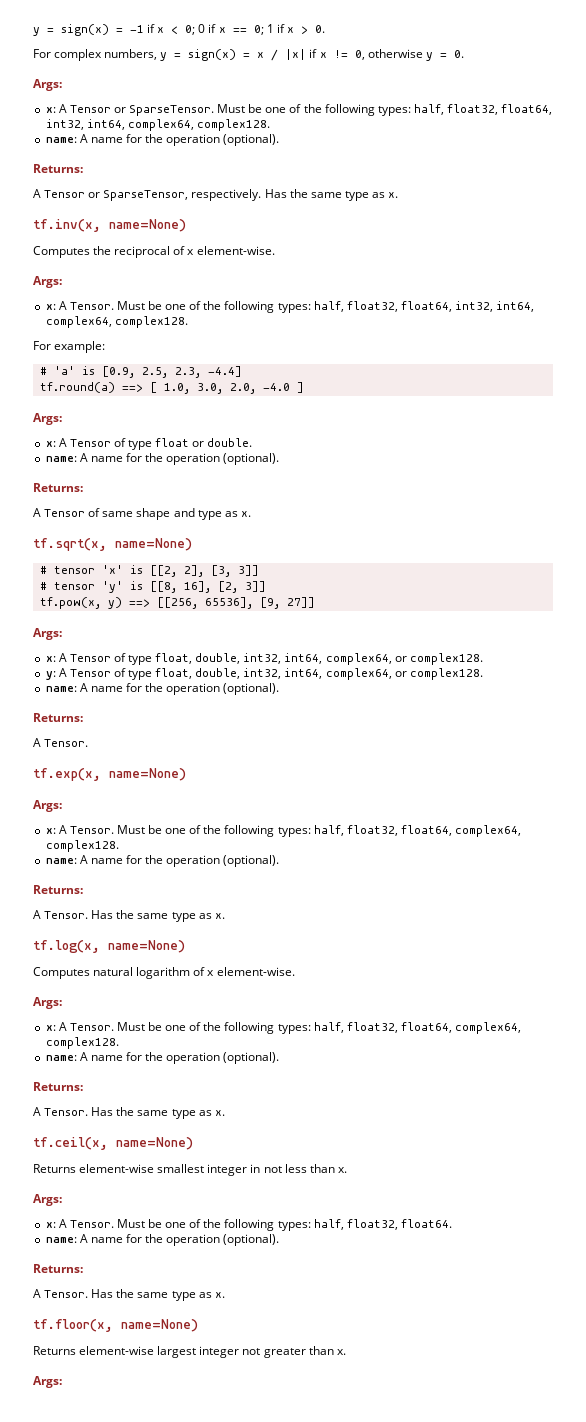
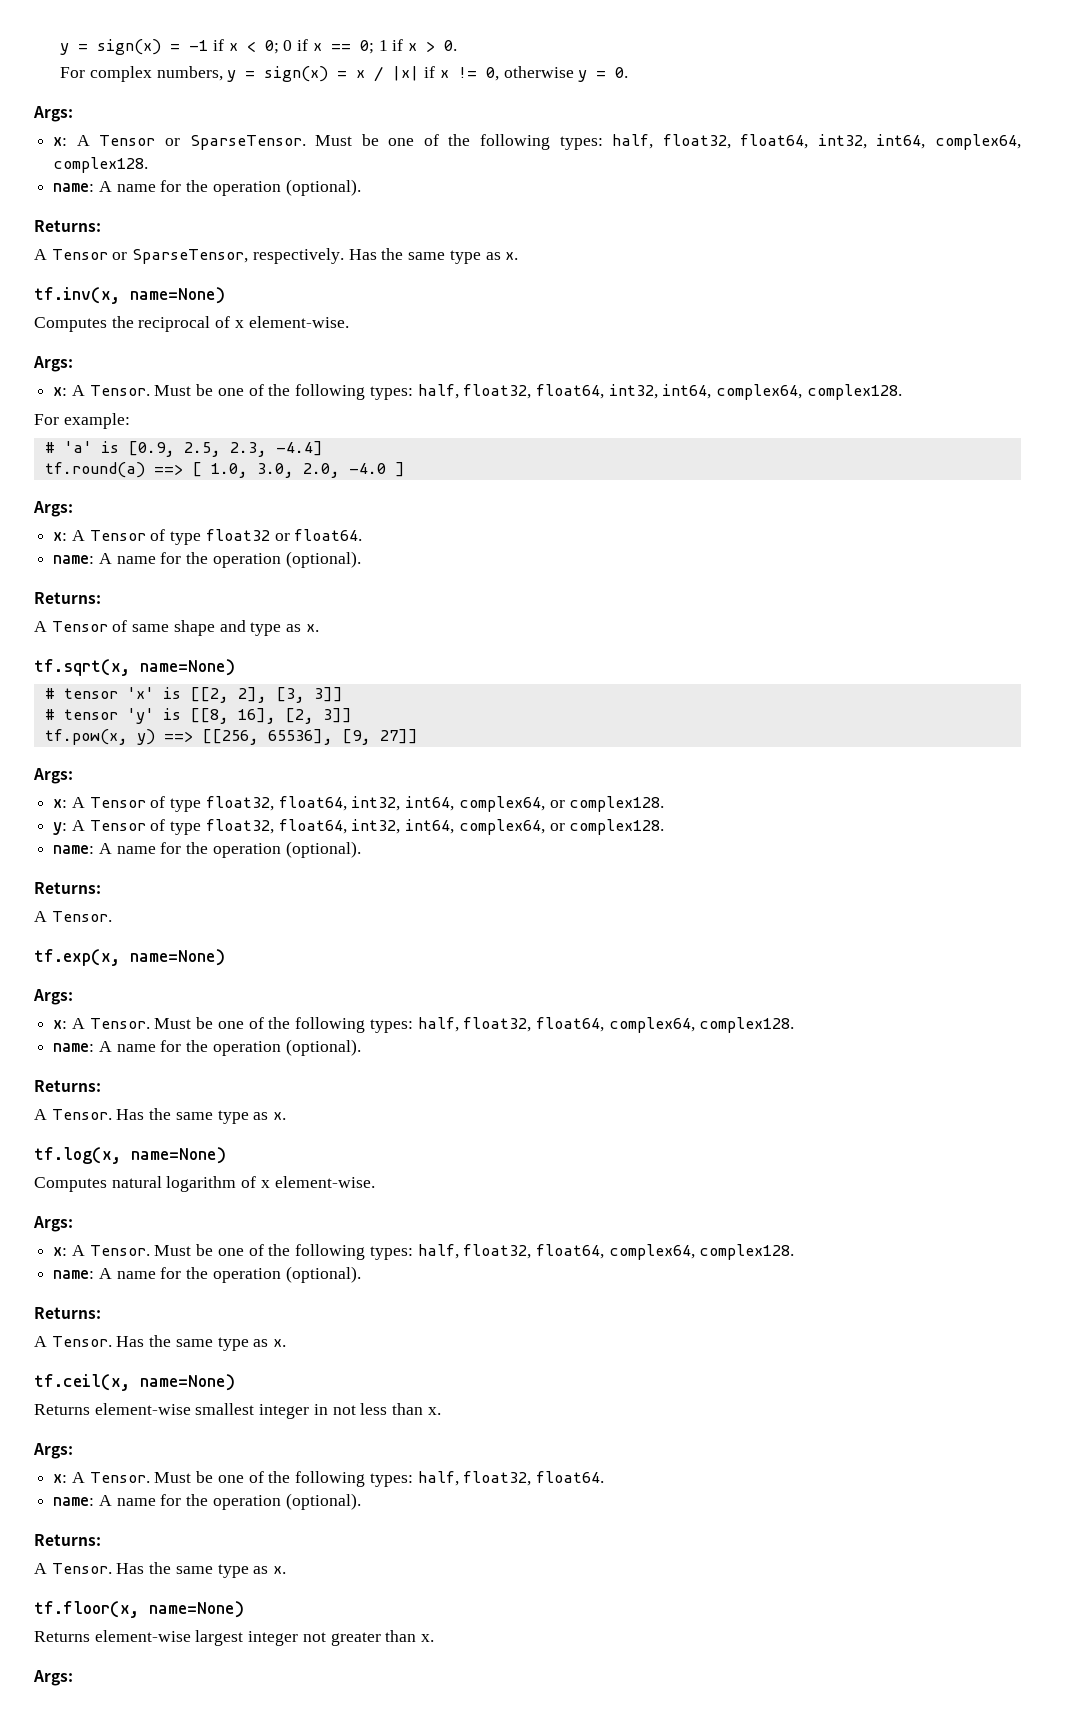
[155,438,253,447] float or double. -> [205,529,363,541] float32 or float64.
[155,653,241,664] float, double, -> [205,796,347,811] float32, float64,
[155,668,241,679] float, double, -> [205,819,347,834] float32, float64,

